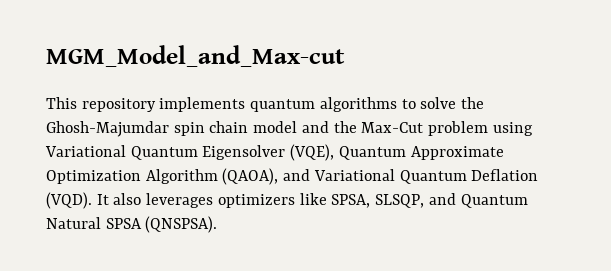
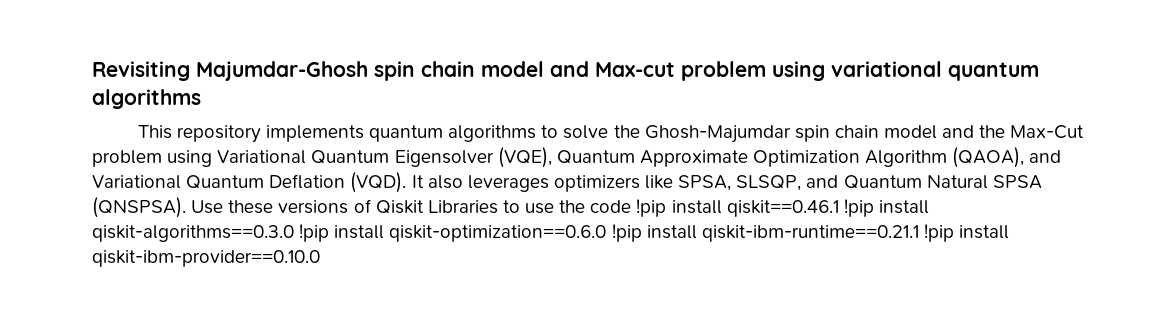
[46,45,345,67] MGM_Model_and_Max-cut -> [92,61,1039,81] [92,89,201,109] Revisiting Majumdar-Ghosh spin chain model and Max-cut problem using variational quantum algorithms
(218, 224) none -> [191,199,929,217] [92,224,1010,242] [92,250,320,267] Use these versions of Qiskit Libraries to use the code !pip install qiskit==0.46.1 !pip install qiskit-algorithms==0.3.0 !pip install qiskit-optimization==0.6.0 !pip install qiskit-ibm-runtime==0.21.1 !pip install qiskit-ibm-provider==0.10.0

